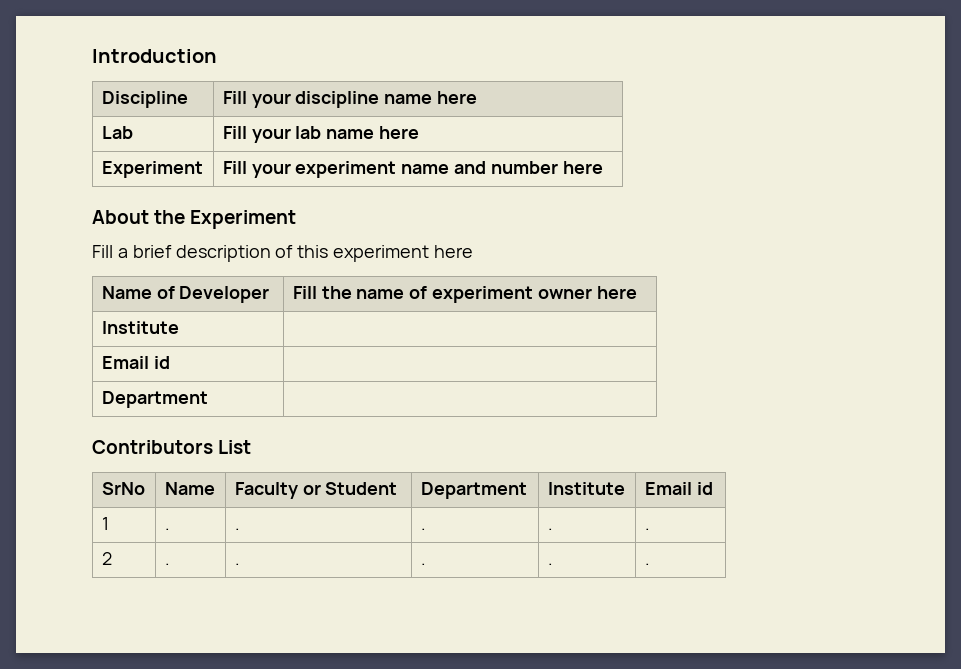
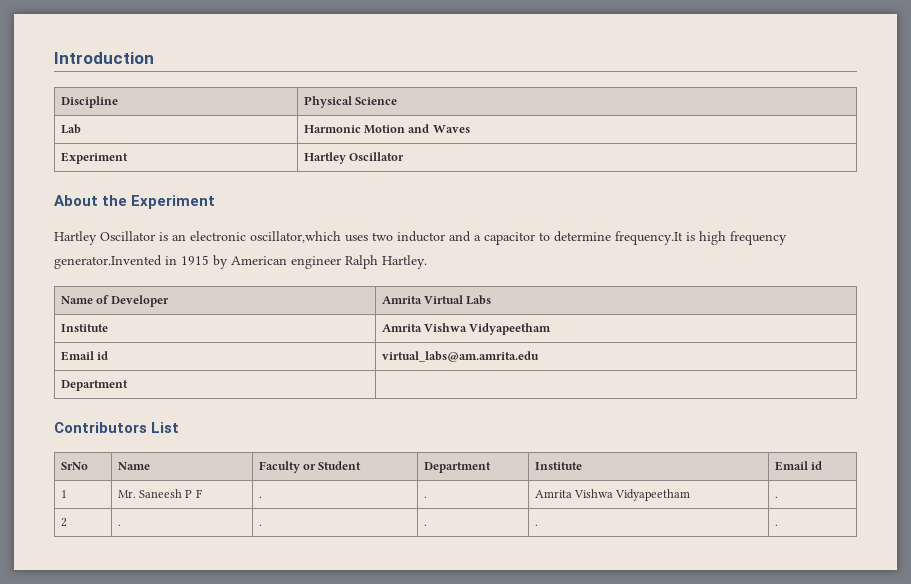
[222,91,478,108] [101,126,133,139] [222,126,420,143] [101,161,203,178] [222,161,603,178] [92,210,297,229] [92,245,474,262] [101,286,270,303] [292,286,637,303] [101,321,179,334] Fill your discipline name here // Lab | Fill your lab name here // Experiment | Fill your experiment name and number here // About the Experiment // Fill a brief description of this experiment here // Name of Developer | Fill the name of experiment owner here // Institute | -> [303,96,397,108] [60,124,81,134] [303,124,470,134] [60,152,128,164] [303,152,404,164] [54,195,216,209] [54,231,787,245] [54,255,427,269] [60,295,170,307] [381,295,492,305] [60,324,108,332] [381,323,552,335] Physical Science // Lab | Harmonic Motion and Waves // Experiment | Hartley Oscillator // About the Experiment // Hartley Oscillator is an electronic oscillator,which uses two inductor and a capacitor to determine frequency.It is high frequency generator.Invented in 1915 by American engineer Ralph Hartley. // Name of Developer | Amrita Virtual Labs // Institute | Amrita Vishwa Vidyapeetham
(170, 362) none -> [381,351,539,362] virtual_labs@am.amrita.edu
[164,528,170,530] [234,528,240,530] [420,528,426,530] [547,528,553,530] . | . | . | . -> [117,489,202,498] [258,496,262,498] [423,496,427,498] [534,489,691,501] Mr. Saneesh P F | . | . | Amrita Vishwa Vidyapeetham

